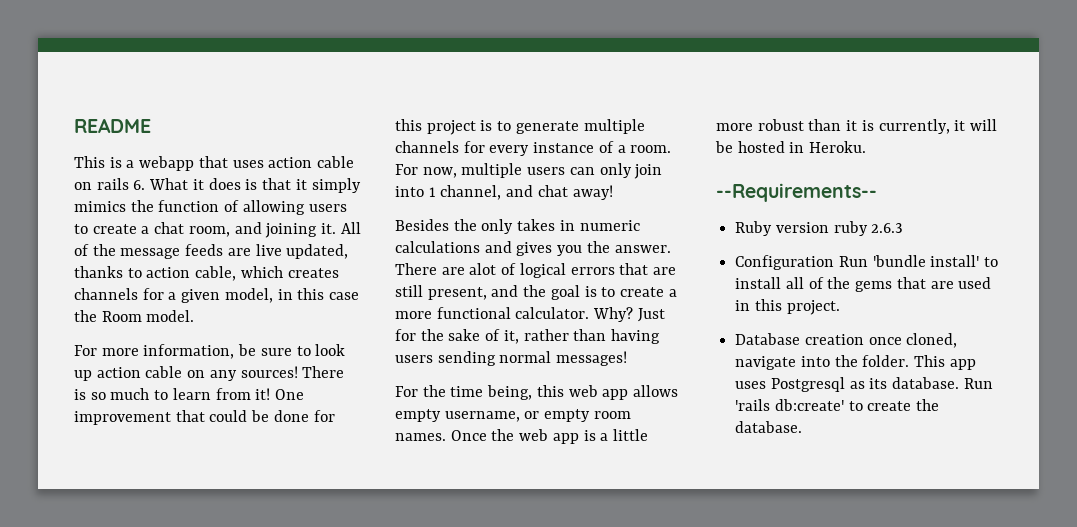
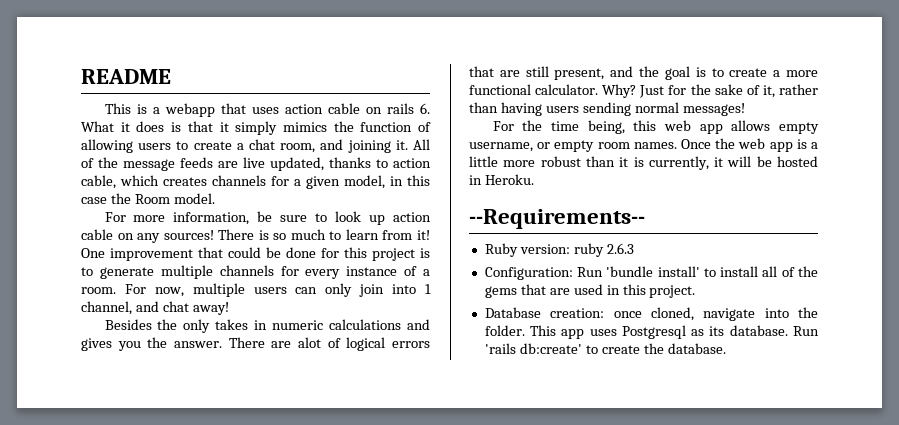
[775,222,829,233] version -> [519,244,570,254] version:
[735,255,835,270] Configuration -> [484,267,573,280] Configuration:
[804,334,864,345] creation -> [550,308,605,318] creation:

